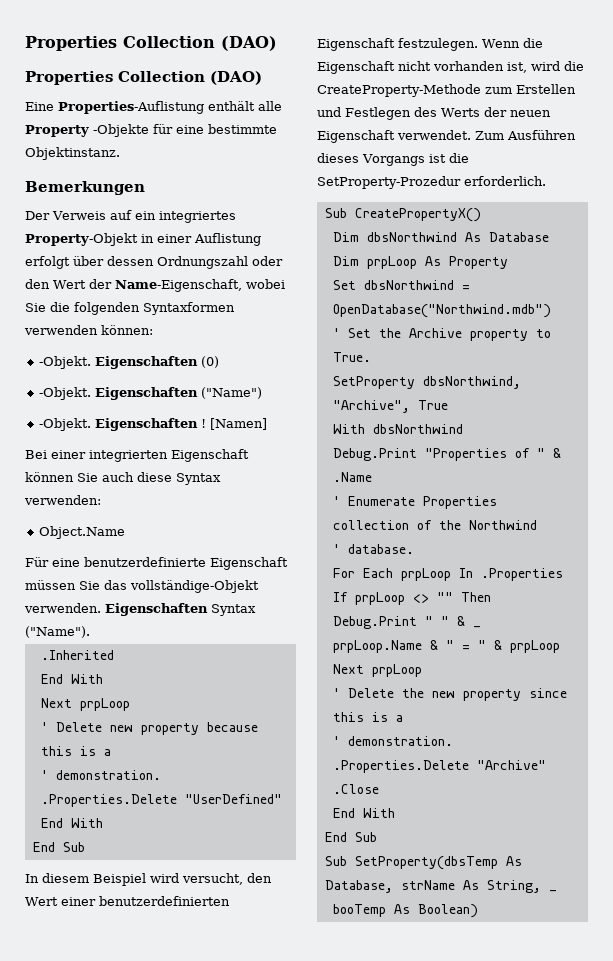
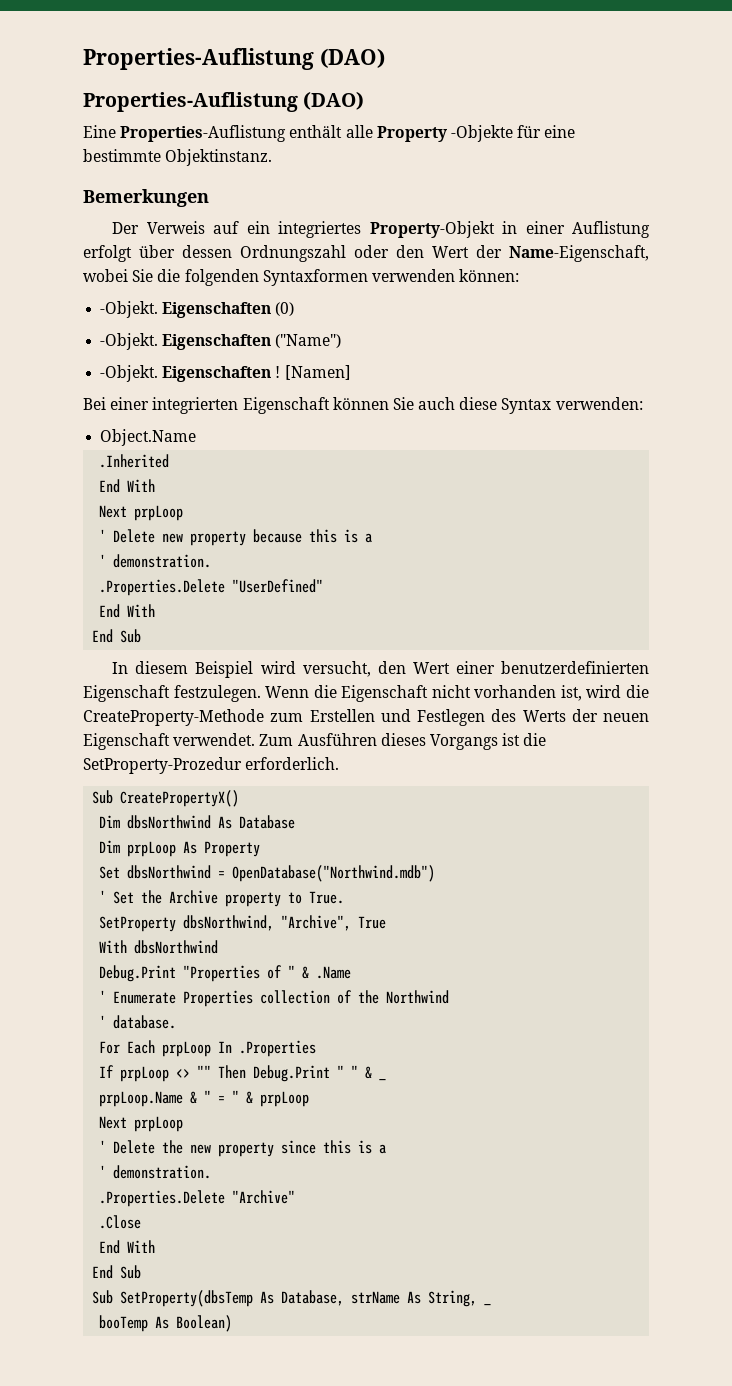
[25,36,277,51] [25,71,205,85] Properties Collection (DAO) // Properties Collection -> [83,48,385,70] [83,92,298,112] Properties-Auflistung (DAO) // Properties-Auflistung
[25,557,288,570] [25,580,259,593] [24,603,256,616] [25,626,90,638] // Für eine benutzerdefinierte Eigenschaft müssen Sie das vollständige-Objekt verwenden. Eigenschaften Syntax ("Name"). -> (197, 437) none

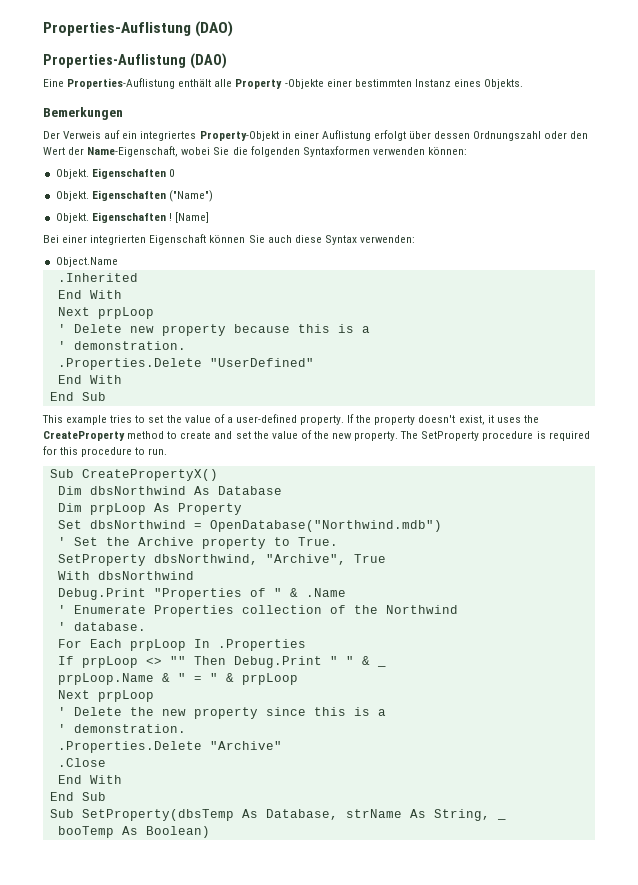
[517,125,576,138] [83,149,273,166] für eine bestimmte Objektinstanz. -> [326,79,524,89] einer bestimmten Instanz eines Objekts.
[100,301,295,318] [100,333,159,350] -Objekt. Eigenschaften (0) // -Objekt. -> [55,168,175,179] [55,191,89,201] Objekt. Eigenschaften 0 // Objekt.
[100,365,159,382] -Objekt. -> [55,213,89,223] Objekt.
[284,365,351,380] [Namen] -> [174,212,209,223] [Name]
[112,661,649,678] [83,685,649,702] [83,709,649,726] [83,733,547,750] [83,757,340,774] In diesem Beispiel wird versucht, den Wert einer benutzerdefinierten Eigenschaft festzulegen. Wenn die Eigenschaft nicht vorhanden ist, wird die CreateProperty-Methode zum Erstellen und Festlegen des Werts der neuen Eigenschaft verwendet. Zum Ausführen dieses Vorgangs ist die SetProperty-Prozedur erforderlich. -> [42,414,539,425] [43,430,590,441] [43,446,168,457] This example tries to set the value of a user-defined property. If the property doesn't exist, it uses the CreateProperty method to create and set the value of the new property. The SetProperty procedure is required for this procedure to run.

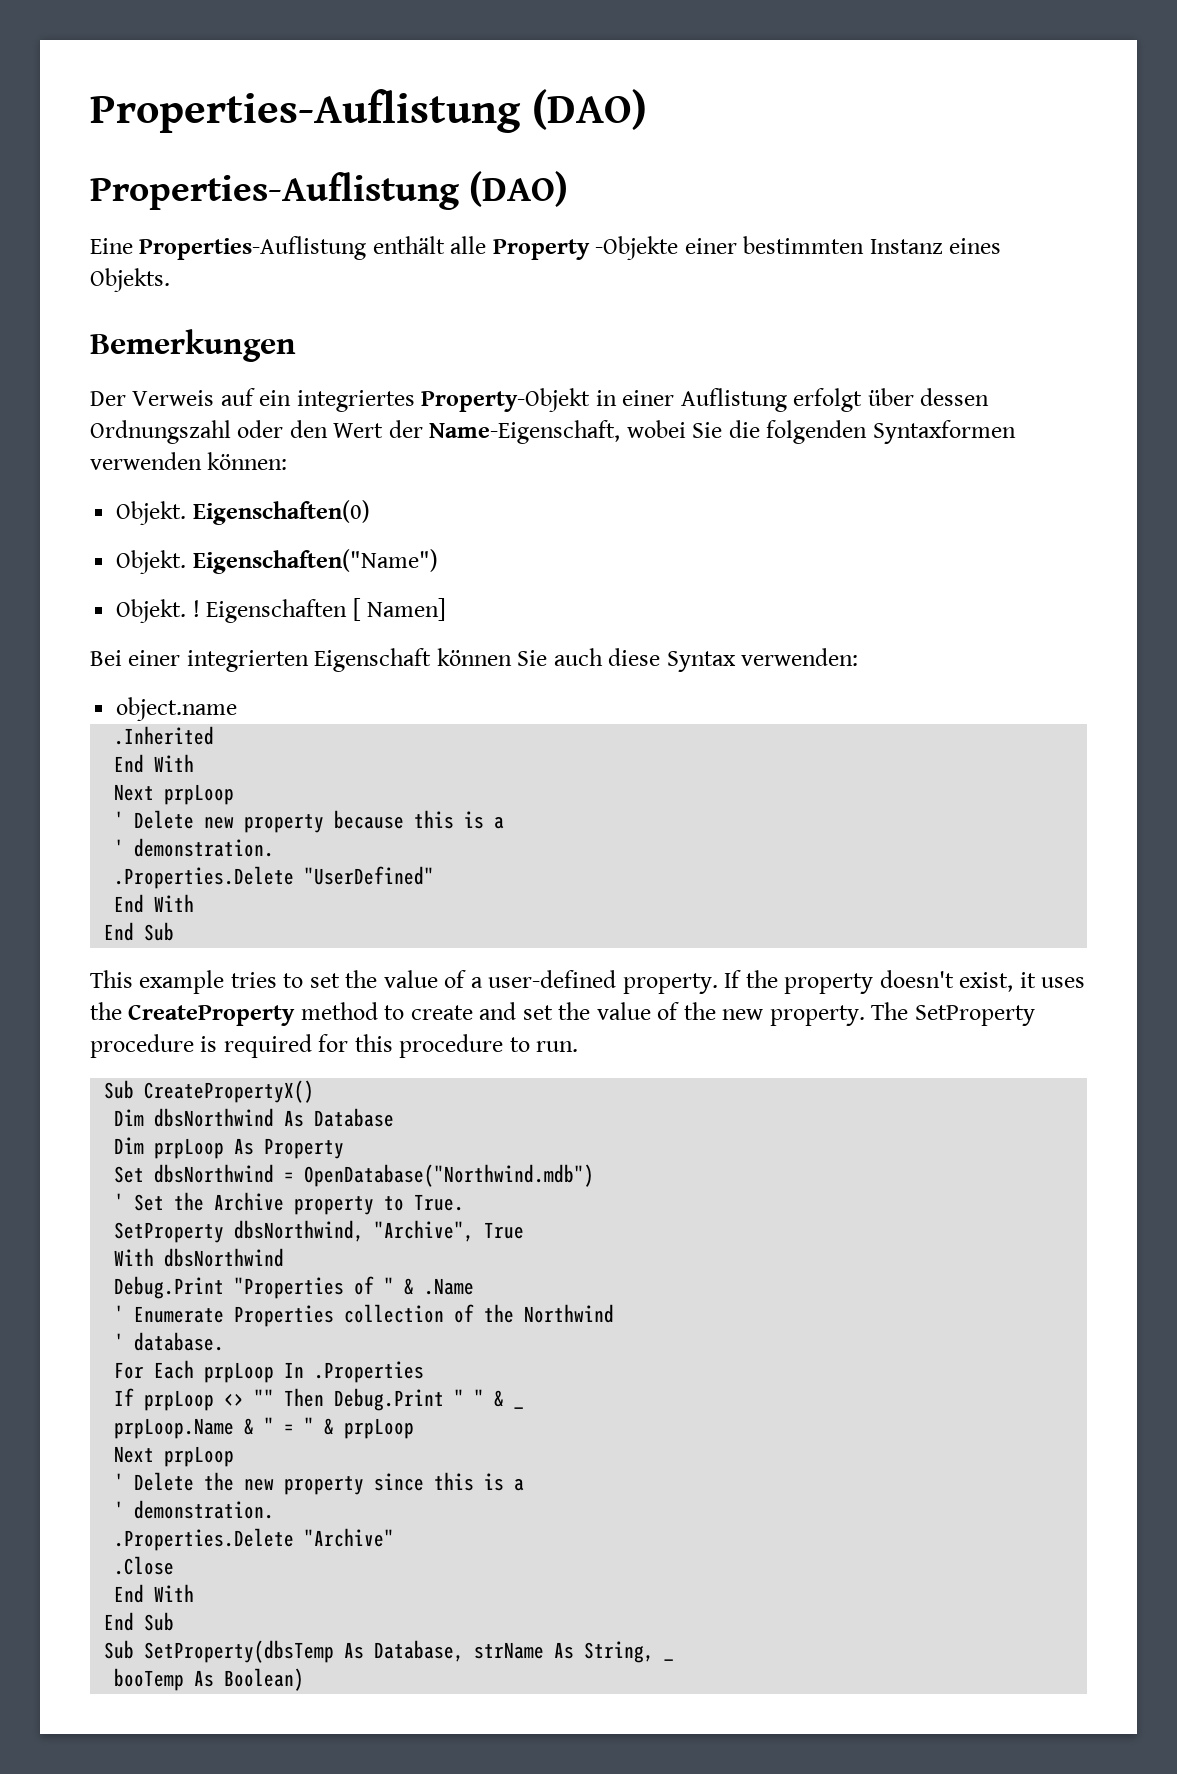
[91,168,175,179] [55,190,213,202] [55,212,209,223] Eigenschaften 0 // Objekt. Eigenschaften ("Name") // Objekt. Eigenschaften ! [Name] -> [192,500,370,525] [116,549,438,574] [116,598,447,623] Eigenschaften(0) // Objekt. Eigenschaften("Name") // Objekt. ! Eigenschaften [ Namen]
[55,257,118,267] Object.Name -> [116,697,238,721] object.name

